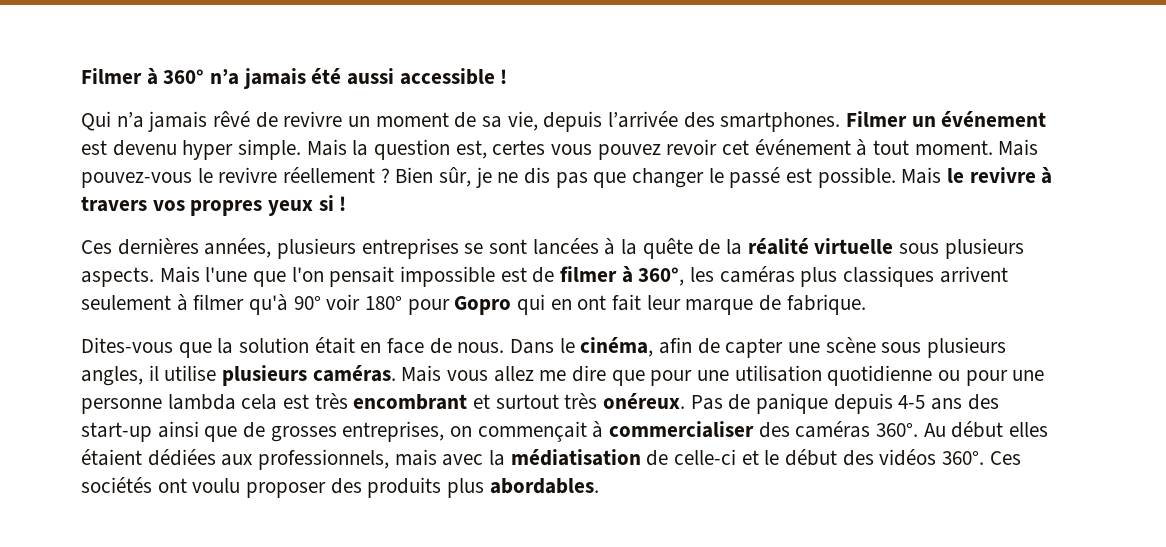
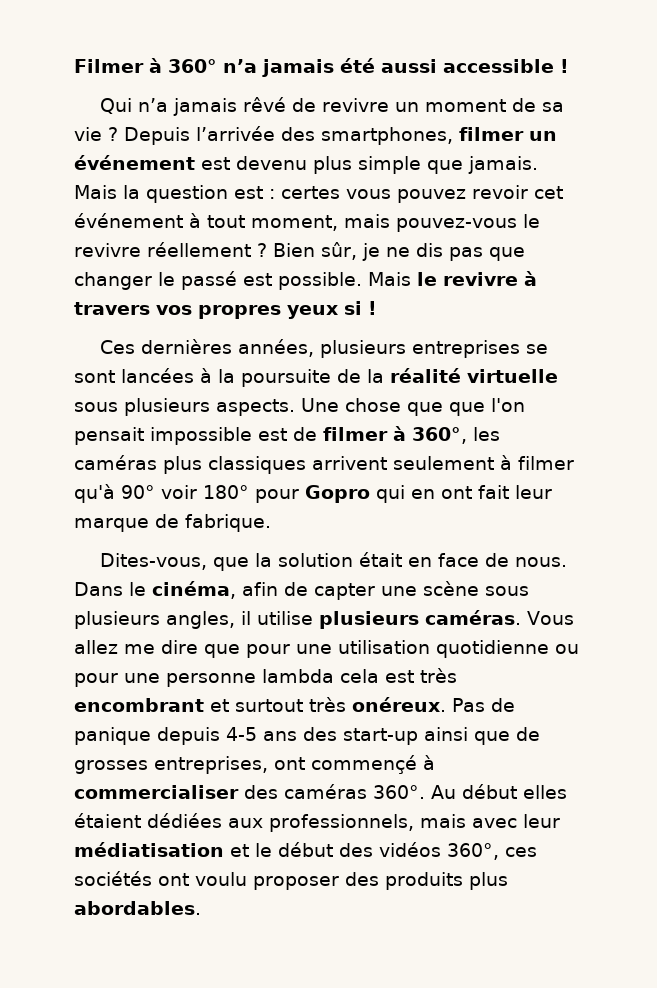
[507,111,1047,132] [81,139,302,160] vie, depuis l’arrivée des smartphones. Filmer un événement est devenu hyper simple. -> [74,126,557,145] [74,155,538,174] vie ? Depuis l’arrivée des smartphones, filmer un événement est devenu plus simple que jamais.
[455,140,487,159] est, -> [234,186,275,199] est :
[914,139,1039,156] moment. Mais -> [251,214,390,231] moment, mais
[642,238,693,259] quête -> [241,369,331,387] poursuite
[159,266,248,283] Mais l'une -> [301,398,443,416] Une chose que
[81,337,173,353] Dites-vous -> [100,553,208,570] Dites-vous,
[401,365,489,382] Mais vous -> [527,611,574,625] Vous
[450,421,587,442] on commençait -> [274,755,417,774] ont commençé
[489,449,737,466] la médiatisation de celle-ci -> [523,814,560,828] [74,842,224,857] leur médiatisation
[942,451,1021,465] 360°. Ces -> [447,843,537,860] 360°, ces

